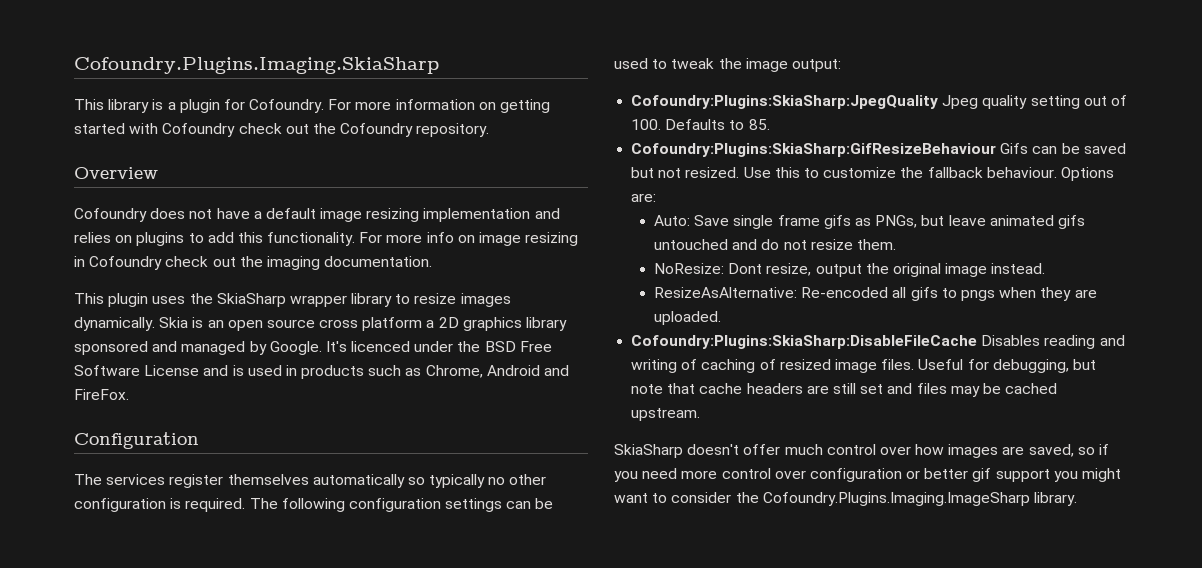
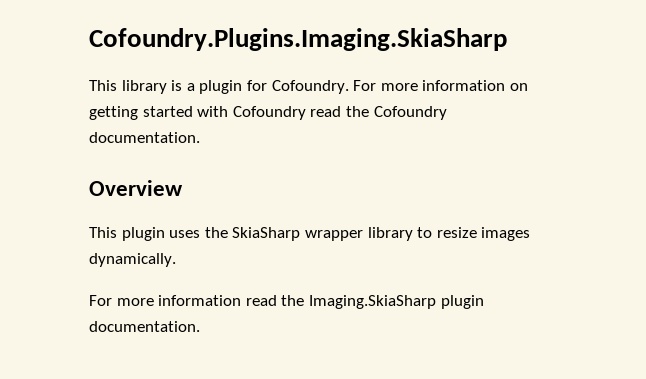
[238,123,309,134] check out -> [310,106,342,117] read
[416,123,490,137] repository. -> [89,132,200,143] documentation.
[74,208,560,222] [74,232,579,246] [74,256,433,270] // Cofoundry does not have a default image resizing implementation and relies on plugins to add this functionality. For more info on image resizing in Cofoundry check out the imaging documentation. -> (183, 188) none
[159,317,568,331] [74,341,552,355] [74,365,570,379] [74,389,129,400] [74,432,199,449] [74,474,547,488] [74,498,554,512] [614,58,841,72] [631,95,1127,109] [631,119,770,130] [631,143,1126,157] [631,167,1114,181] [631,193,657,202] [654,215,1085,229] [654,239,897,250] [654,263,1046,277] [654,287,1097,301] [654,311,722,325] [631,335,1125,349] [631,359,1096,373] [631,383,1058,397] [631,408,701,421] [614,444,1110,458] [614,468,1122,482] [614,492,1077,506] Skia is an open source cross platform a 2D graphics library sponsored and managed by Google. It's licenced under the BSD Free Software License and is used in products such as Chrome, Android and FireFox. // Configuration // The services register themselves automatically so typically no other configuration is required. The following configuration settings can be used to tweak the image output: // Cofoundry:Plugins:SkiaSharp:JpegQuality Jpeg quality setting out of 100. Defaults to 85. // Cofoundry:Plugins:SkiaSharp:GifResizeBehaviour Gifs can be saved but not resized. Use this to customize the fallback behaviour. Options are: // Auto: Save single frame gifs as PNGs, but leave animated gifs untouched and do not resize them. // NoResize: Dont resize, output the original image instead. // ResizeAsAlternative: Re-encoded all gifs to pngs when they are uploaded. // Cofoundry:Plugins:SkiaSharp:DisableFileCache Disables reading and writing of caching of resized image files. Useful for debugging, but note that cache headers are still set and files may be cached upstream. // SkiaSharp doesn't offer much control over how images are saved, so if you need more control over configuration or better gif support you might want to consider the Cofoundry.Plugins.Imaging.ImageSharp library. -> [89,295,484,309] [89,321,200,332] // For more information read the Imaging.SkiaSharp plugin documentation.

